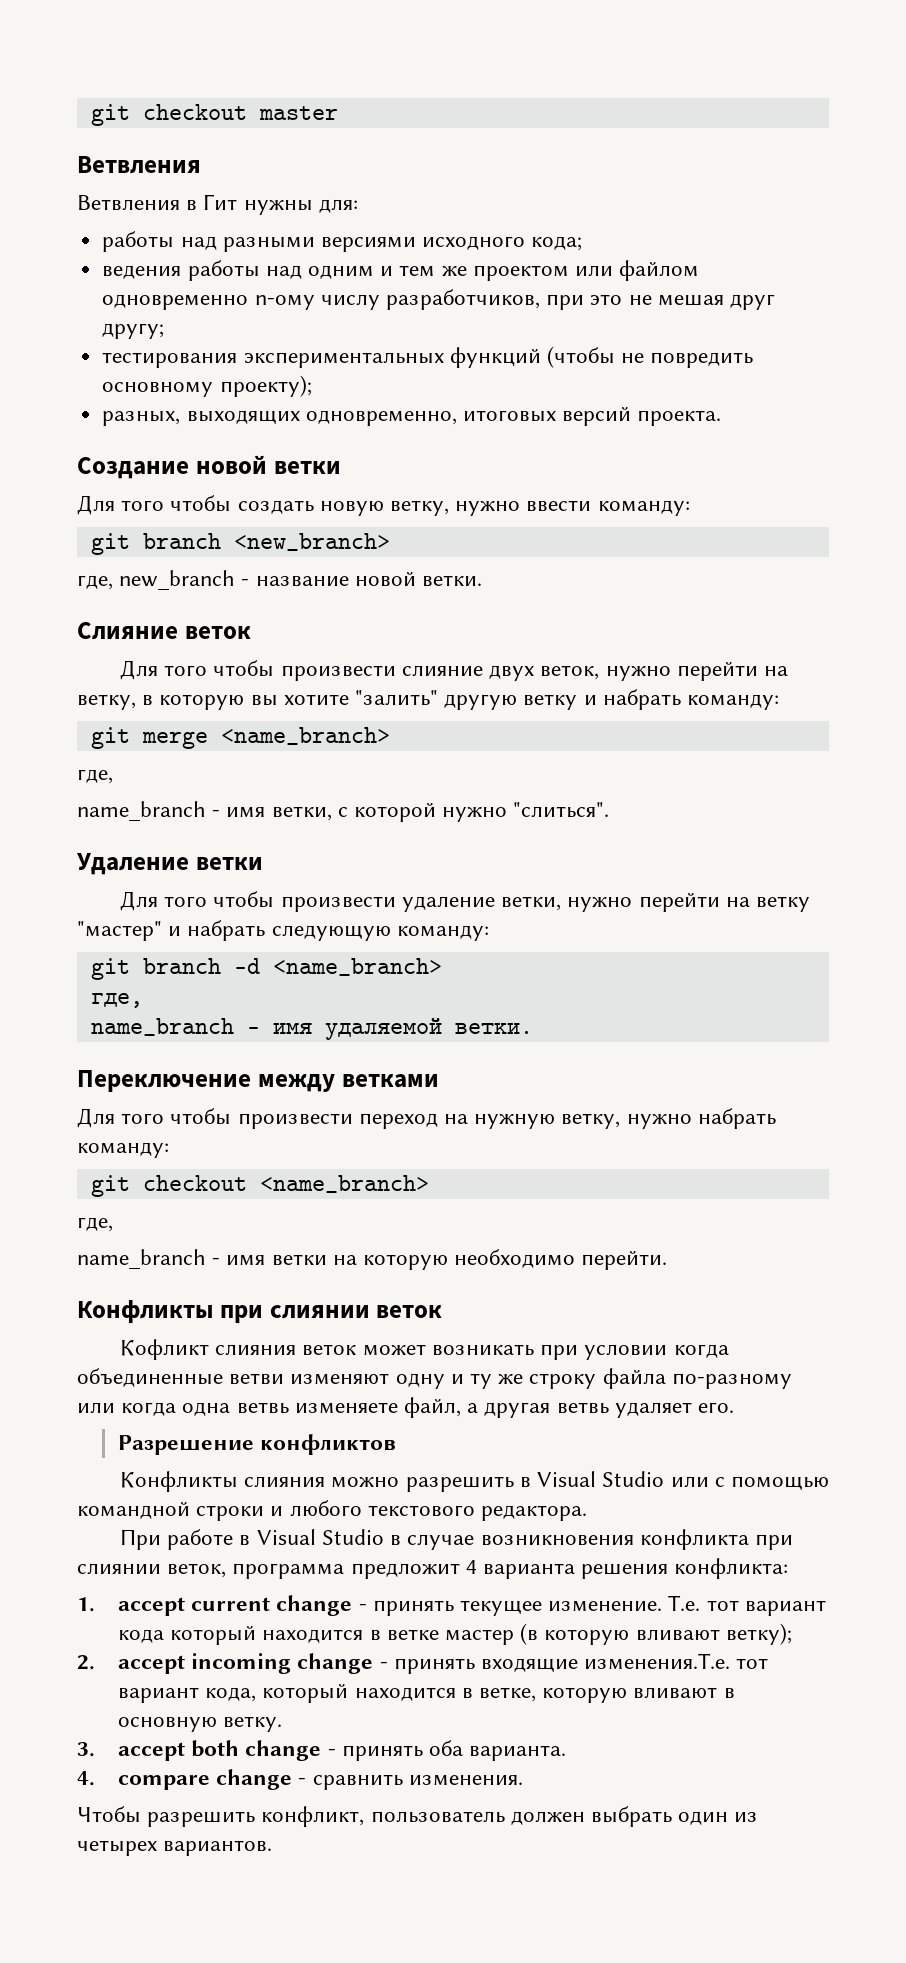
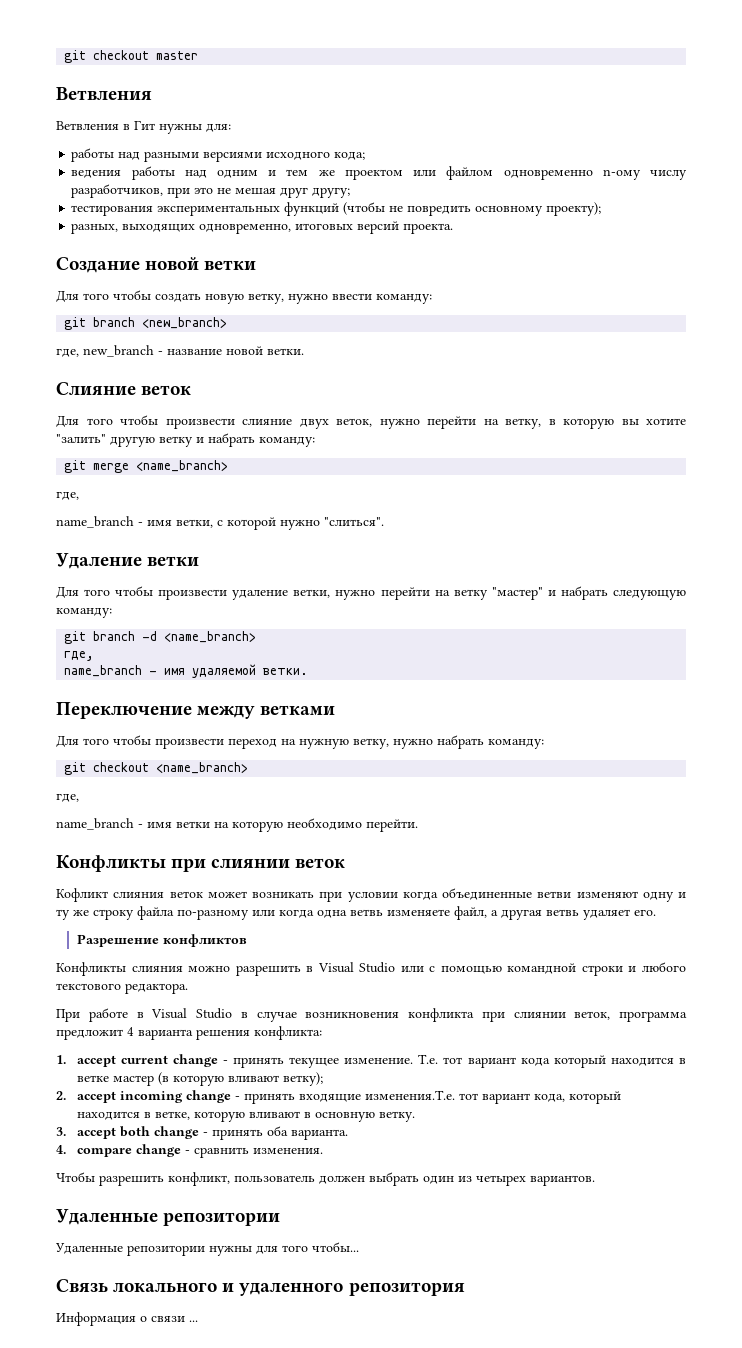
(273, 1848) none -> [56,1209,281,1226] [55,1242,359,1256] [56,1279,465,1296] [56,1312,198,1326] // Удаленные репозитории // Удаленные репозитории нужны для того чтобы... // Связь локального и удаленного репозитория // Информация о связи ...

